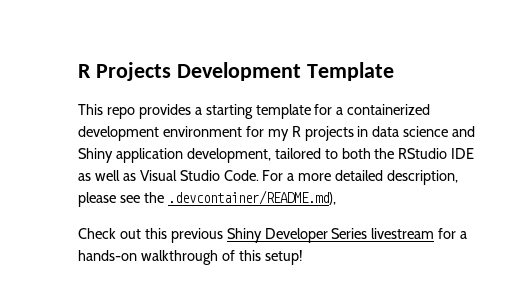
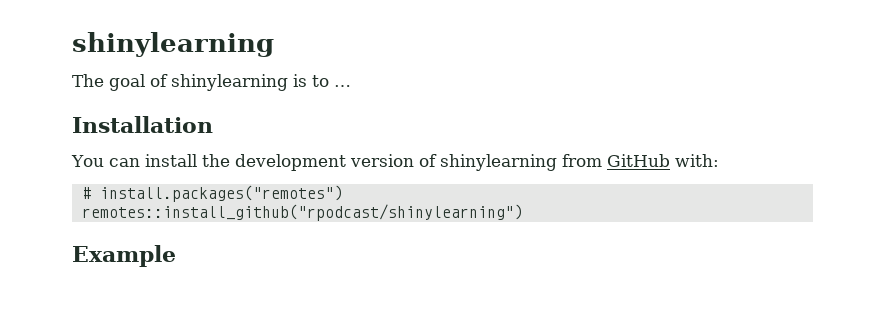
[78,62,394,81] [78,104,431,119] [78,126,476,141] [78,148,475,163] [78,170,459,185] [78,190,336,207] [78,228,468,243] [78,250,303,265] R Projects Development Template // This repo provides a starting template for a containerized development environment for my R projects in data science and Shiny application development, tailored to both the RStudio IDE as well as Visual Studio Code. For a more detailed description, please see the .devcontainer/README.md), // Check out this previous Shiny Developer Series livestream for a hands-on walkthrough of this setup! -> [72,32,274,57] [72,74,351,91] [72,116,213,133] [71,154,719,171] [81,185,343,202] [81,204,523,221] [72,245,176,267] shinylearning // The goal of shinylearning is to … // Installation // You can install the development version of shinylearning from GitHub with: // # install.packages("remotes") // remotes::install_github("rpodcast/shinylearning") // Example

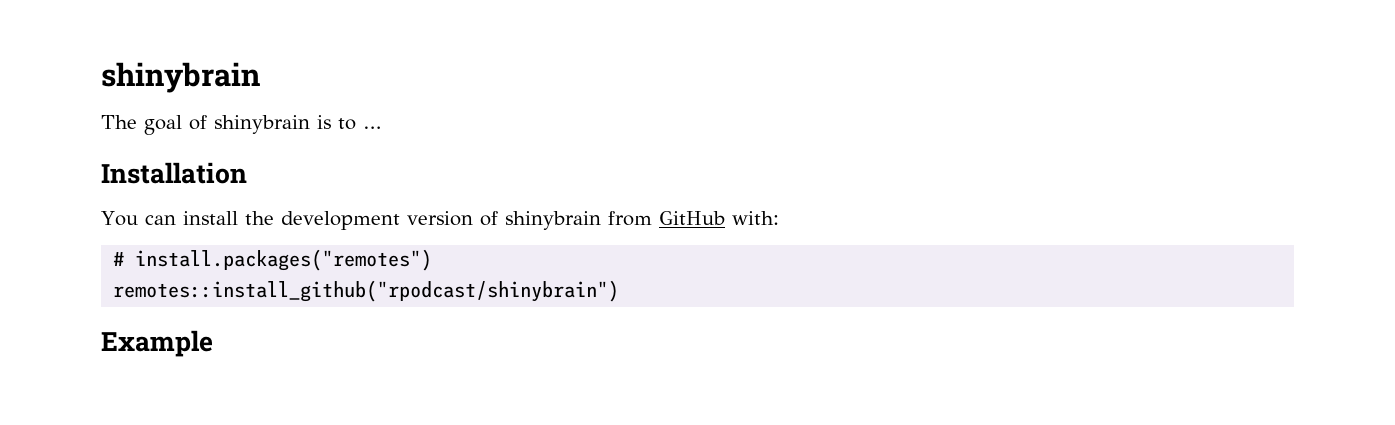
[72,32,274,57] shinylearning -> [101,62,260,93] shinybrain
[171,74,288,91] shinylearning -> [214,115,310,134] shinybrain
[439,154,557,171] shinylearning -> [504,211,601,230] shinybrain
[81,204,523,221] remotes::install_github("rpodcast/shinylearning") -> [113,280,620,302] remotes::install_github("rpodcast/shinybrain")

